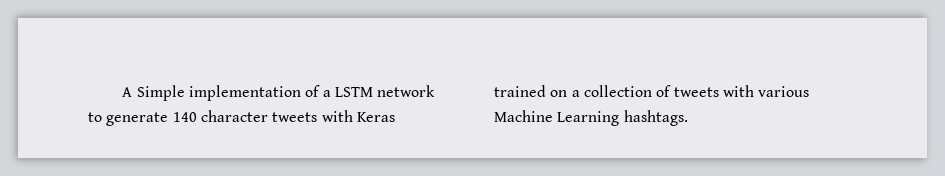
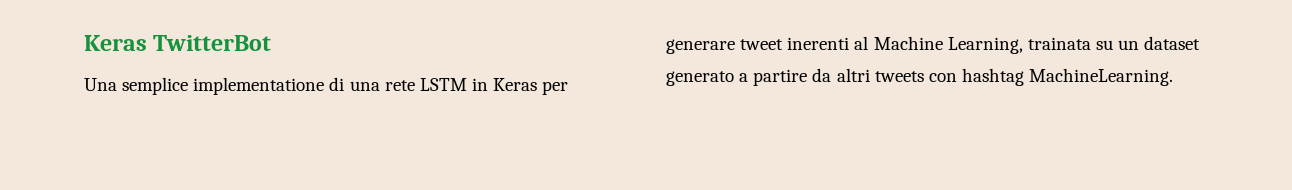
[122,85,436,101] [88,110,395,126] [494,85,810,97] [494,110,688,126] A Simple implementation of a LSTM network to generate 140 character tweets with Keras trained on a collection of tweets with various Machine Learning hashtags. -> [84,35,272,51] [84,77,569,95] [666,36,1201,54] [666,68,1174,86] Keras TwitterBot // Una semplice implementatione di una rete LSTM in Keras per generare tweet inerenti al Machine Learning, trainata su un dataset generato a partire da altri tweets con hashtag MachineLearning.

